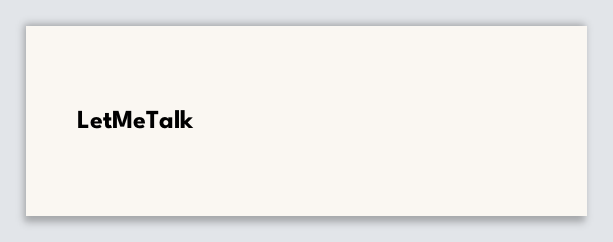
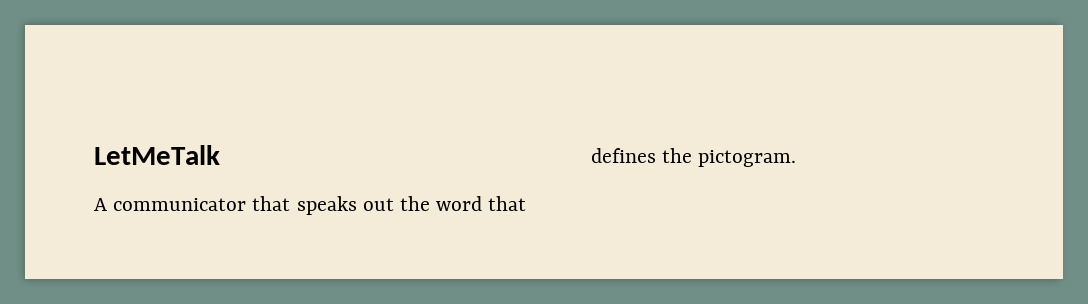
(194, 119) none -> [94,196,527,215] [591,148,797,167] // A communicator that speaks out the word that defines the pictogram.

